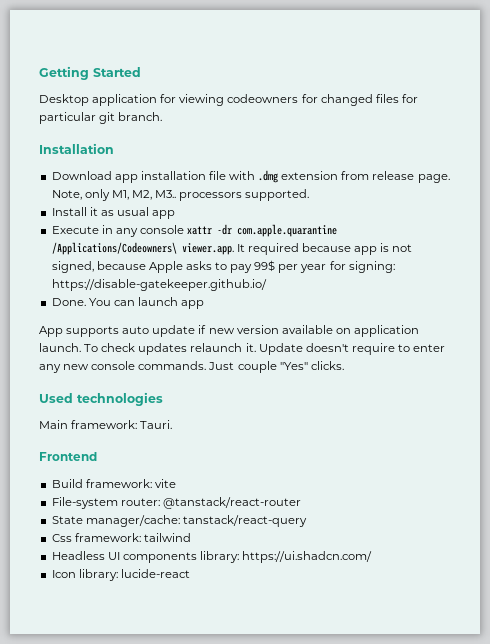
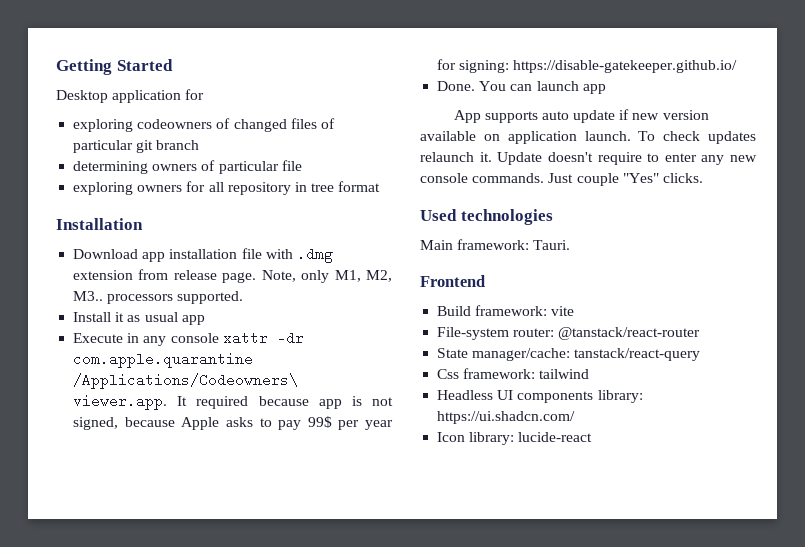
[179,94,318,106] viewing codeowners for -> [73,118,231,132] // exploring codeowners of
[401,94,418,103] for -> [320,118,335,129] of
[118,112,163,121] branch. -> [156,140,200,150] [73,160,302,174] [73,181,381,195] branch // determining owners of particular file // exploring owners for all repository in tree format

